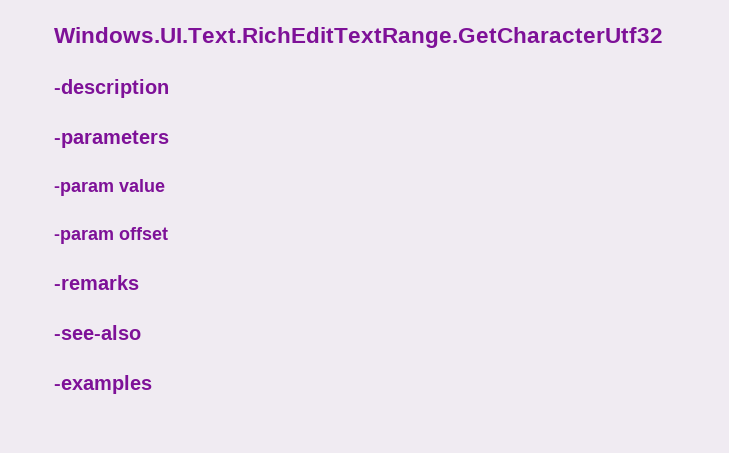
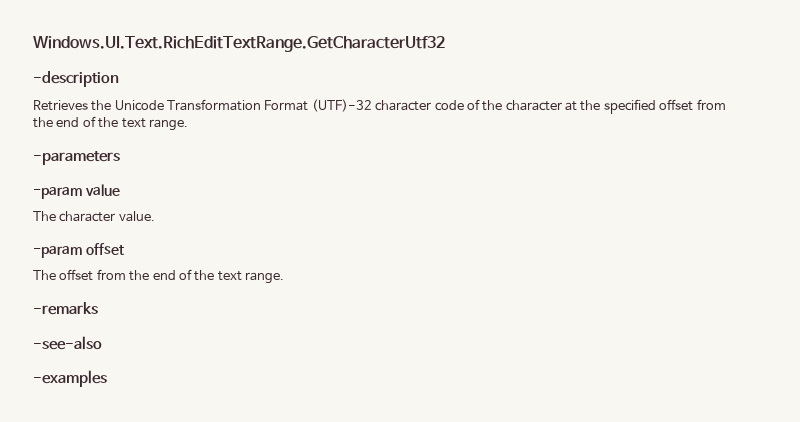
(169, 88) none -> [33,99,726,114] [33,116,188,131] // Retrieves the Unicode Transformation Format (UTF)-32 character code of the character at the specified offset from the end of the text range.
(165, 185) none -> [33,211,155,222] // The character value.
(168, 233) none -> [33,269,284,284] // The offset from the end of the text range.

